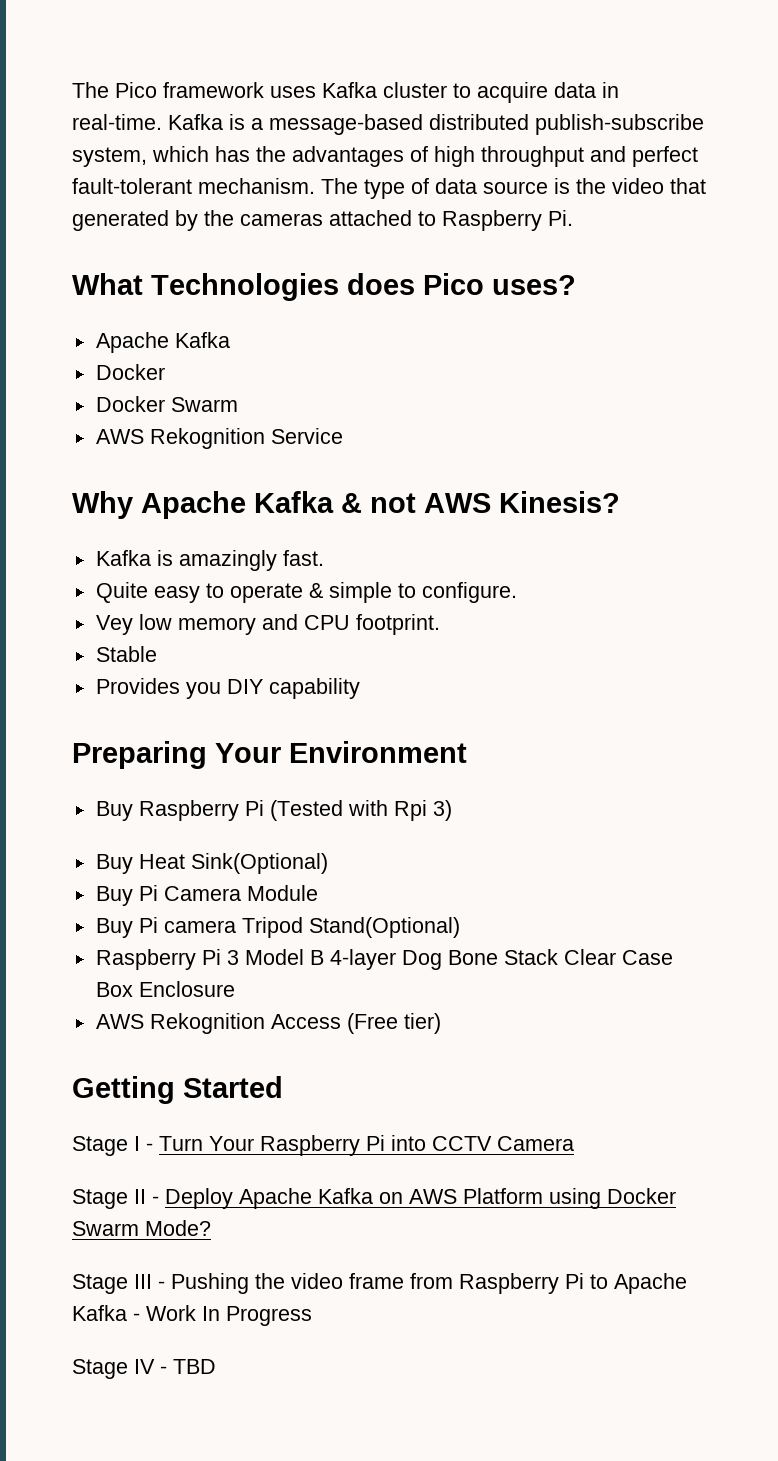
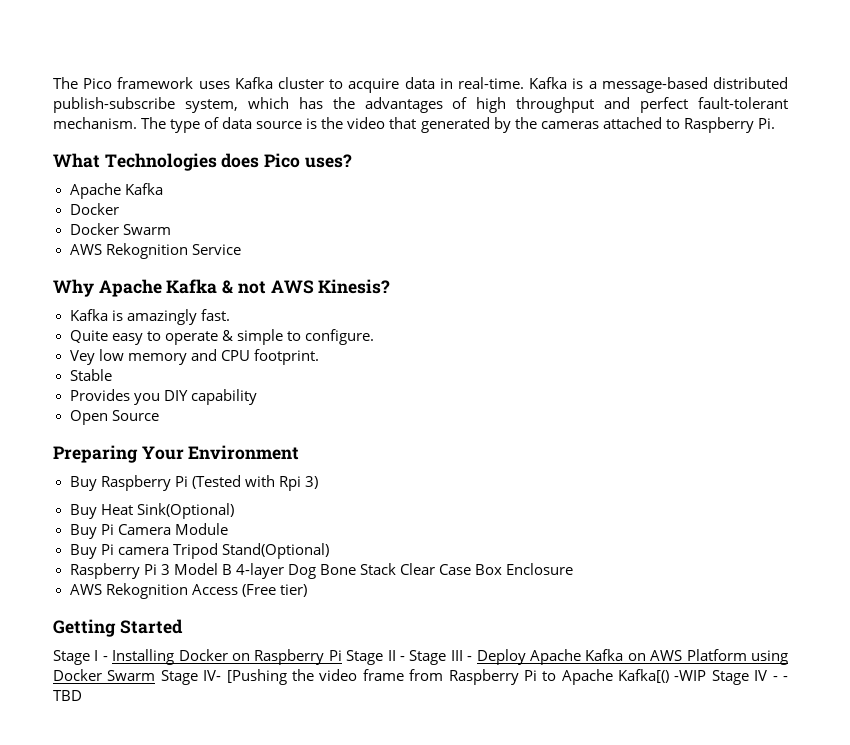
(360, 688) none -> [69,410,159,425] // Open Source
[159,1135,574,1156] [72,1189,146,1209] Turn Your Raspberry Pi into CCTV Camera // Stage II -> [112,649,463,665] Installing Docker on Raspberry Pi Stage II - Stage III
[145,1220,211,1236] [72,1273,249,1294] Mode? // Stage III - Pushing -> [160,669,287,685] Stage IV- [Pushing
[72,1305,312,1326] Kafka - Work In Progress // -> [618,669,707,683] Kafka[() -WIP
(167, 1370) none -> [783,676,789,681] -

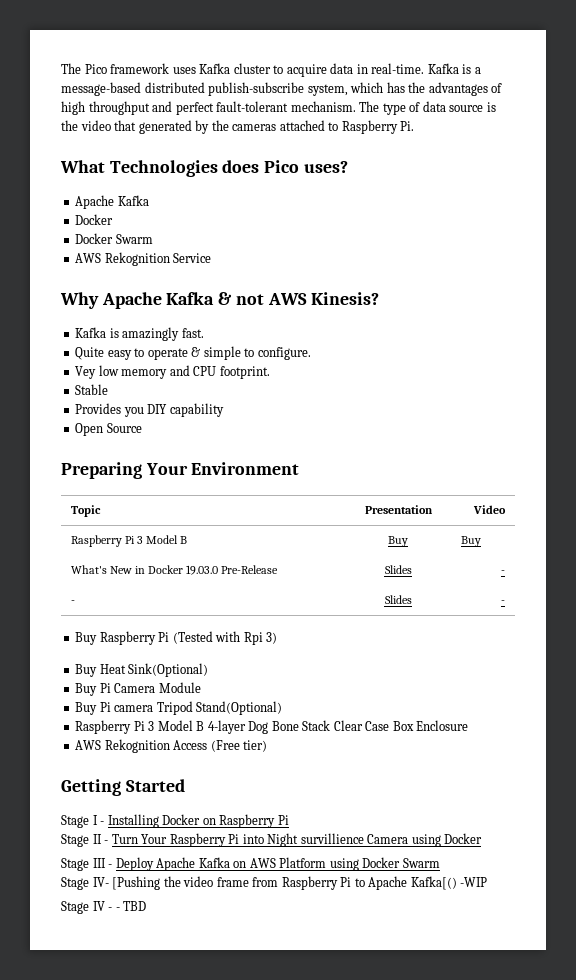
(300, 452) none -> [70,505,101,517] [364,505,433,514] [473,505,507,514] [70,535,188,547] [388,536,408,547] [460,536,481,547] [70,565,279,575] [384,565,412,574] [501,570,506,574] [70,600,75,604] [384,595,412,604] [501,600,506,604] // Topic | Presentation | Video // Raspberry Pi 3 Model B | Buy | Buy // What's New in Docker 19.03.0 Pre-Release | Slides | - // - | Slides | -
(342, 655) none -> (289, 820) //
(405, 658) none -> [111,833,483,847] Turn Your Raspberry Pi into Night survillience Camera using Docker //
(156, 675) none -> (440, 863) //
(707, 675) none -> (488, 882) //

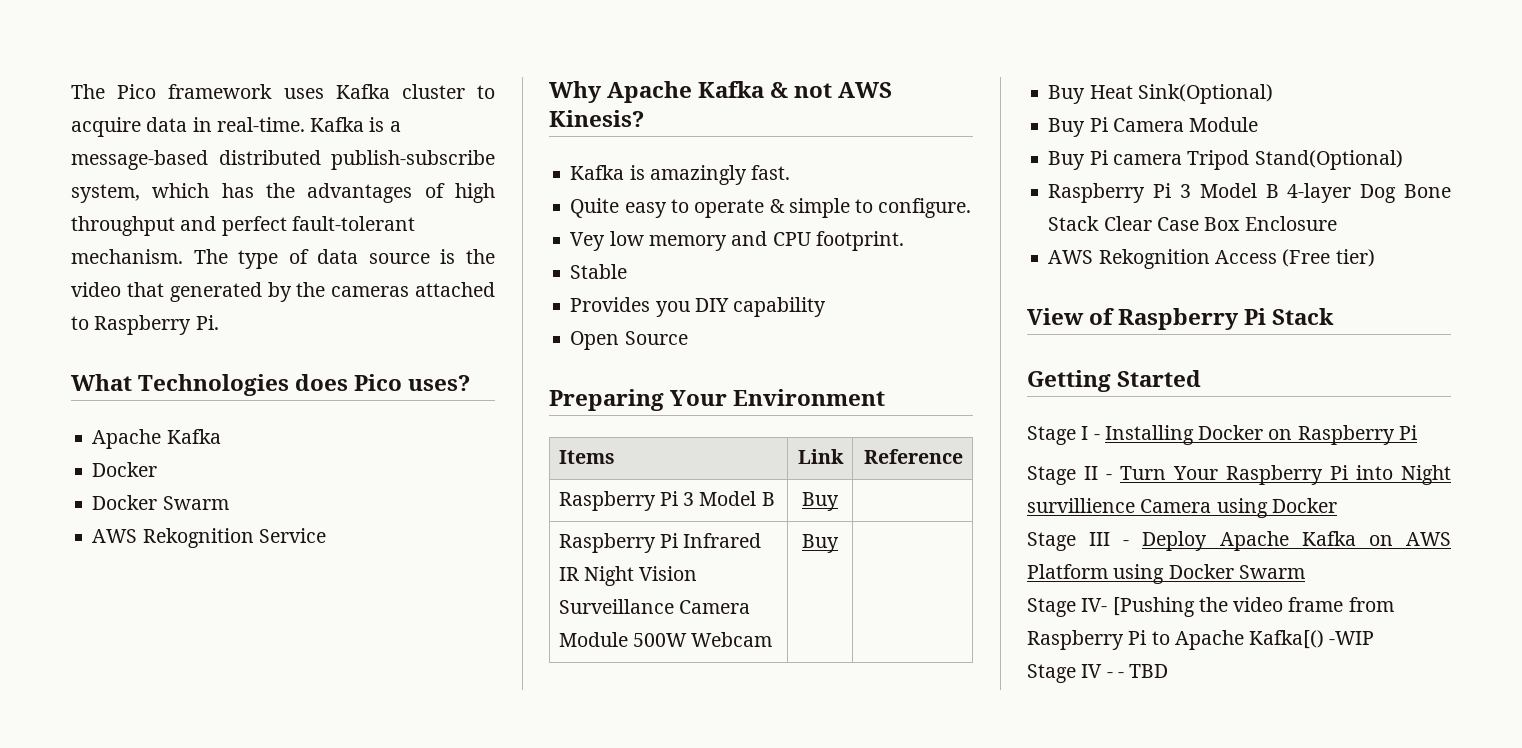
[70,505,101,517] [364,505,433,514] [473,505,507,514] Topic | Presentation | Video -> [558,450,615,464] [797,449,844,464] [864,449,964,464] Items | Link | Reference
[460,536,481,547] [70,565,279,575] [384,565,412,574] [501,570,506,574] [70,600,75,604] [384,595,412,604] [501,600,506,604] [75,631,278,645] Buy // What's New in Docker 19.03.0 Pre-Release | Slides | - // - | Slides | - // Buy Raspberry Pi (Tested with Rpi 3) -> [558,533,762,553] [558,566,698,586] [558,599,750,614] [558,632,773,647] [802,534,839,553] // Raspberry Pi Infrared IR Night Vision Surveillance Camera Module 500W Webcam | Buy |
(268, 746) none -> [1027,308,1335,330] // View of Raspberry Pi Stack

